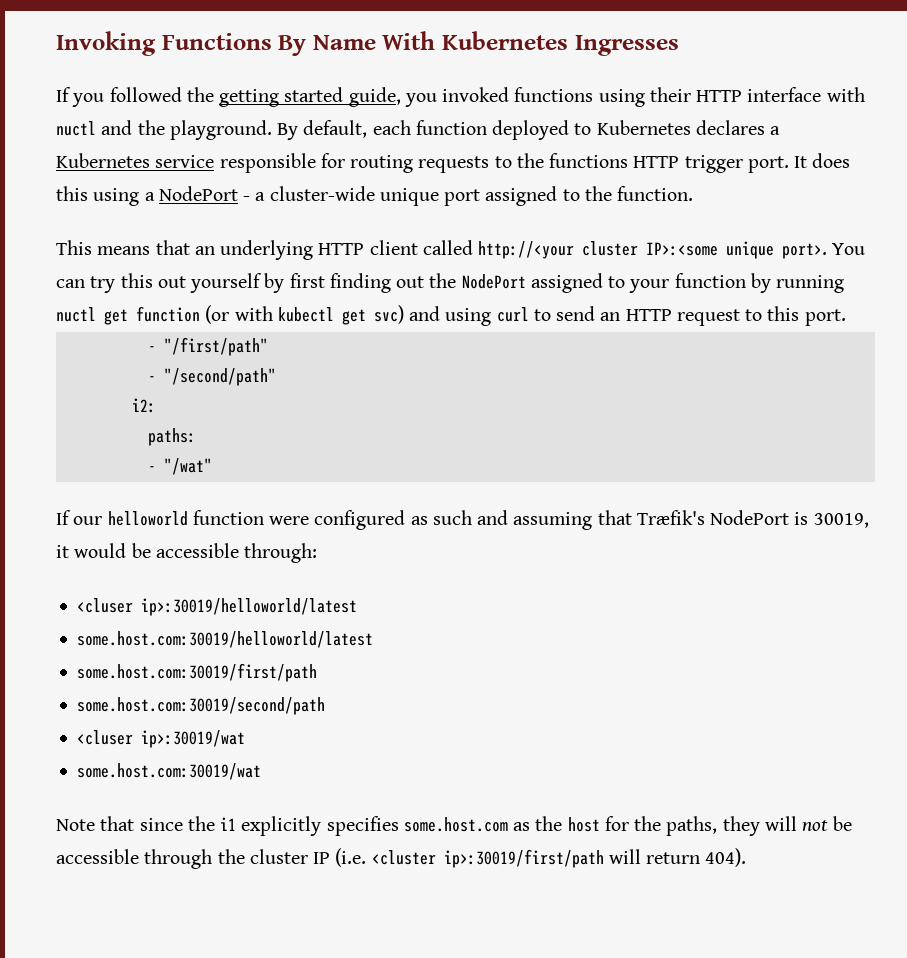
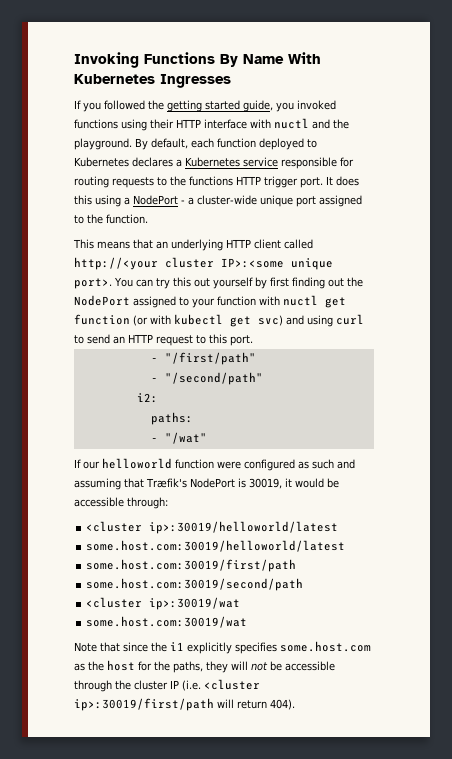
[750,273,845,293] by running -> [259,296,280,305] with
[77,598,134,613] <cluser -> [86,521,143,532] <cluster
[77,730,134,745] <cluser -> [86,597,143,608] <cluster

